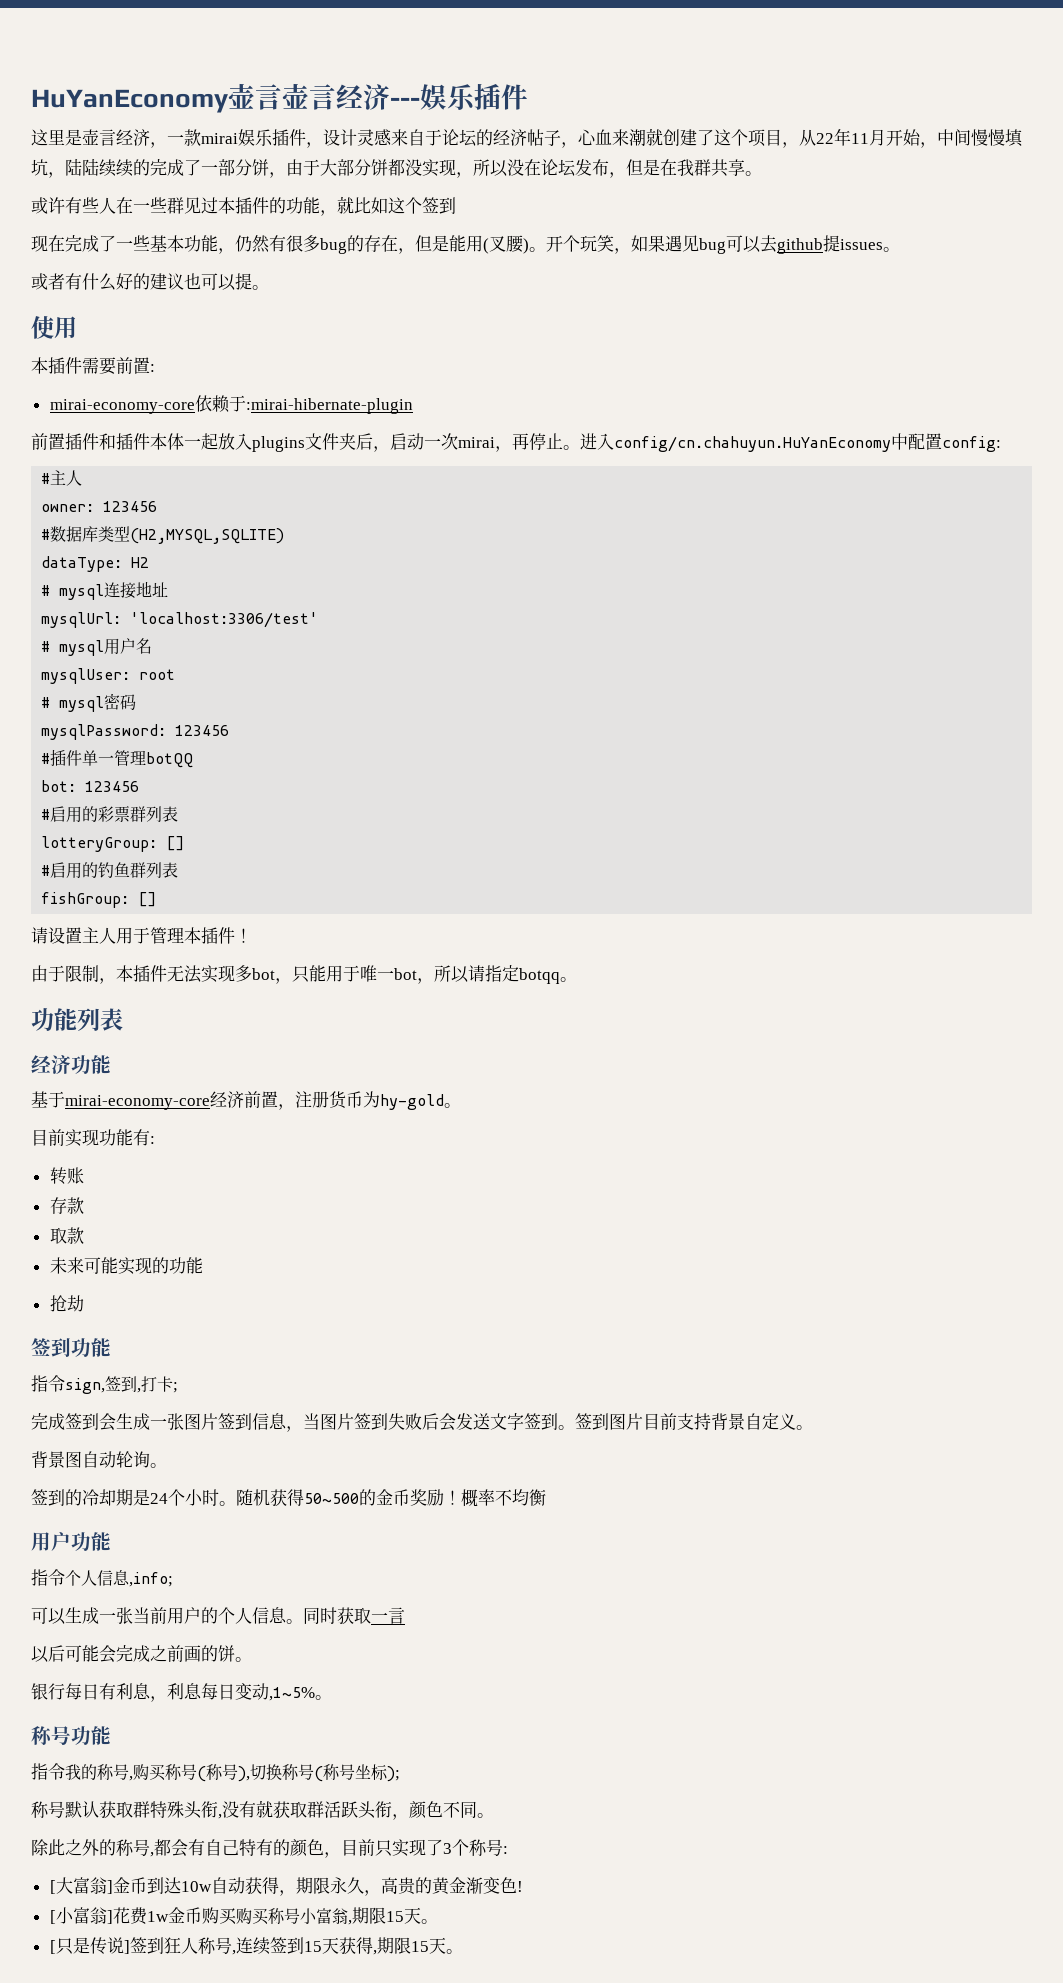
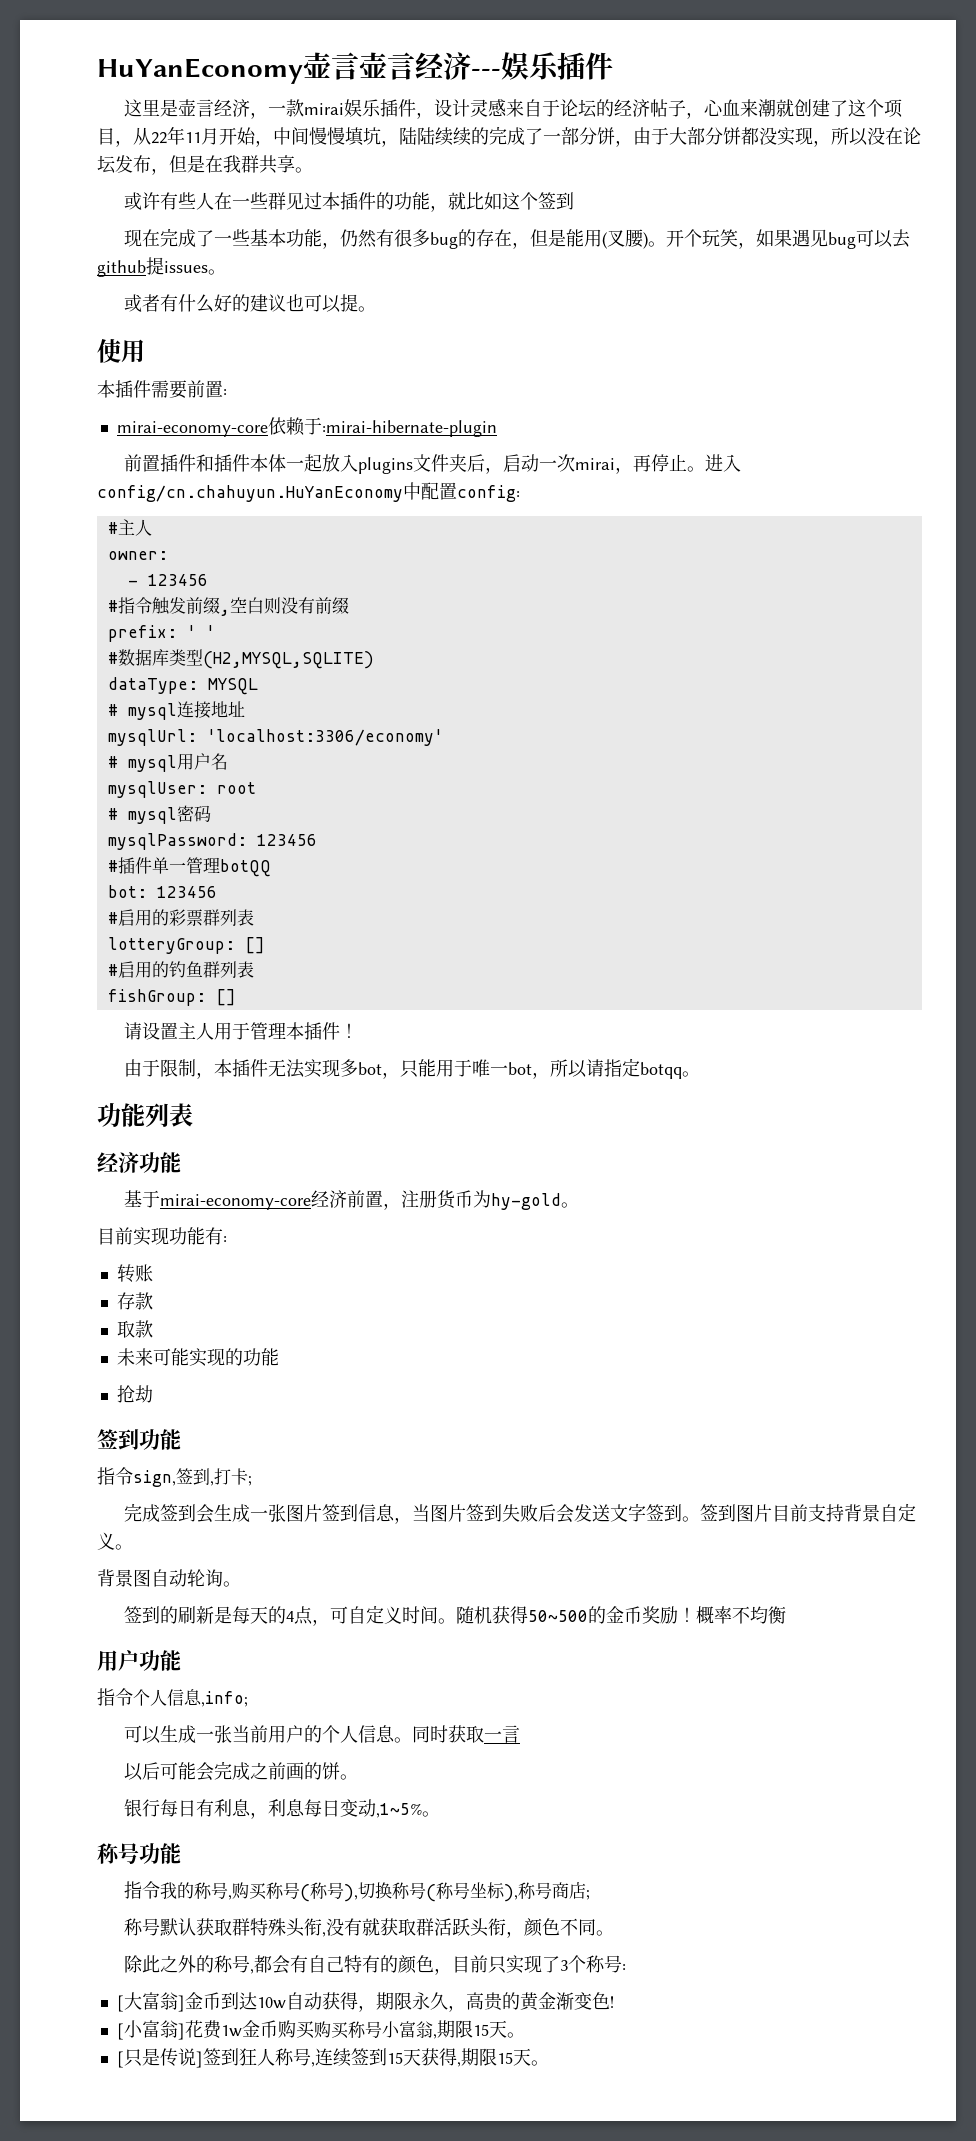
[103,501,158,512] 123456 -> [127,574,208,586] [107,597,349,616] [107,625,215,642] // - 123456 // #指令触发前缀,空白则没有前缀 // prefix: ' '
[131,557,150,568] H2 -> [207,678,258,695] MYSQL
[130,612,319,628] 'localhost:3306/test' -> [206,729,443,746] 'localhost:3306/economy'
[82,1489,219,1506] 冷却期是24个小时 -> [177,1605,438,1626] 刷新是每天的4点，可自定义时间
[387,1766,400,1782] ); -> [503,1882,590,1902] ),称号商店;

